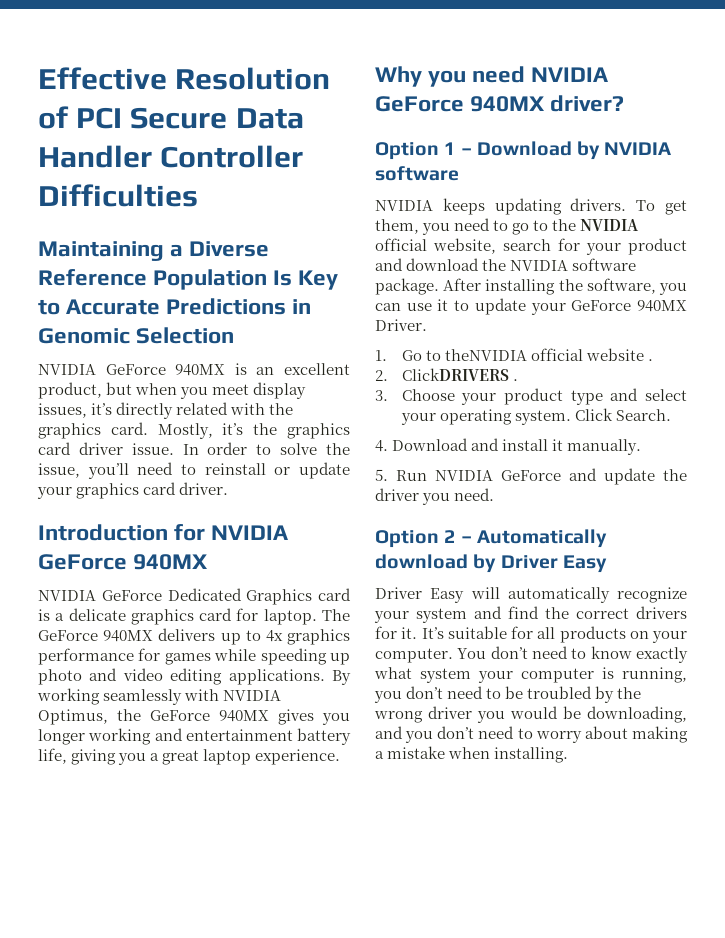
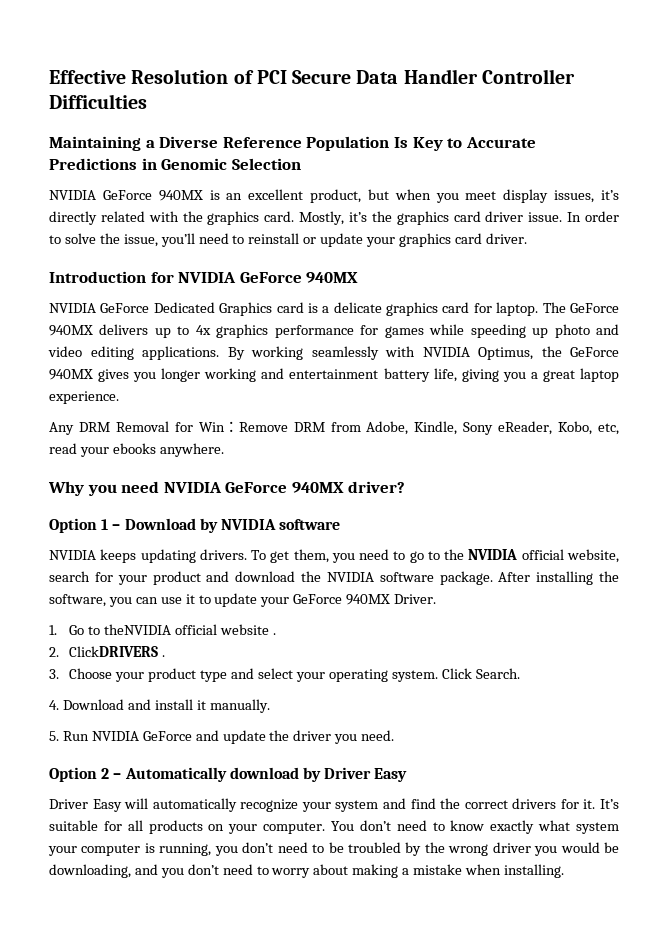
(341, 757) none -> [49,421,620,435] [49,443,224,457] // Any DRM Removal for Win：Remove DRM from Adobe, Kindle, Sony eReader, Kobo, etc, read your ebooks anywhere.

